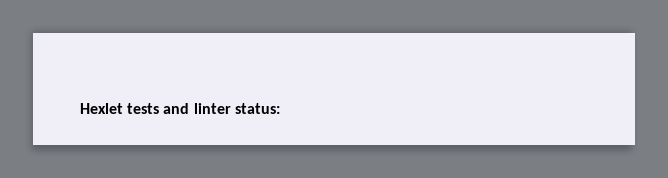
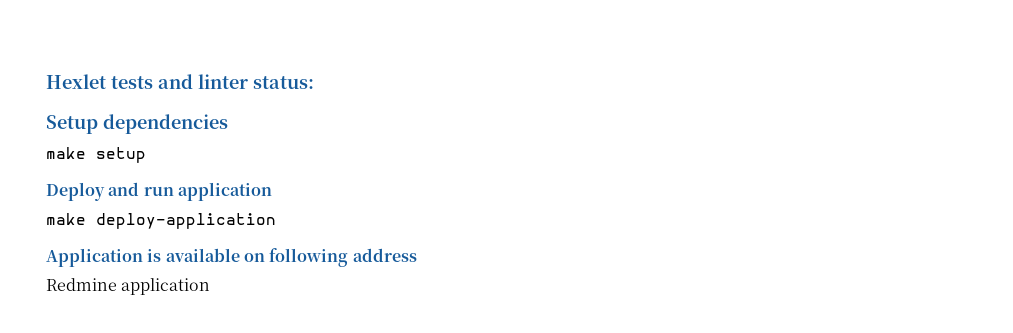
(280, 108) none -> [46,114,228,134] [46,147,146,163] [46,182,272,201] [46,213,276,229] [46,248,417,267] [46,278,211,295] // Setup dependencies // make setup // Deploy and run application // make deploy-application // Application is available on following address // Redmine application

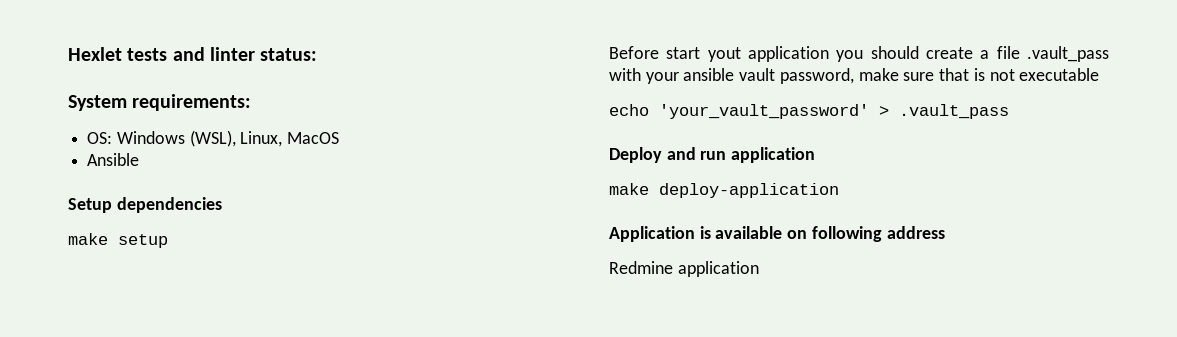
[46,114,228,134] [46,147,146,163] Setup dependencies // make setup -> [68,94,252,111] [87,130,340,147] [87,153,140,166] [68,197,222,213] [68,233,168,248] [609,46,1109,62] [609,68,1100,84] [609,104,1009,119] System requirements: // OS: Windows (WSL), Linux, MacOS // Ansible // Setup dependencies // make setup // Before start yout application you should create a file .vault_pass with your ansible vault password, make sure that is not executable // echo 'your_vault_password' > .vault_pass

